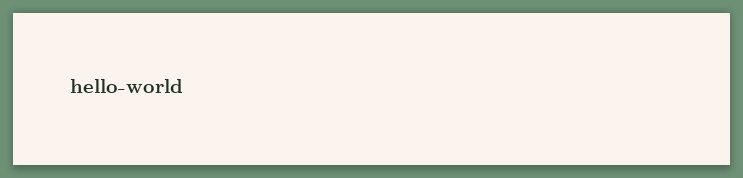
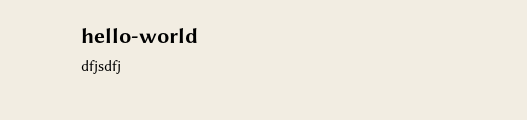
(183, 86) none -> [81,60,121,74] // dfjsdfj

